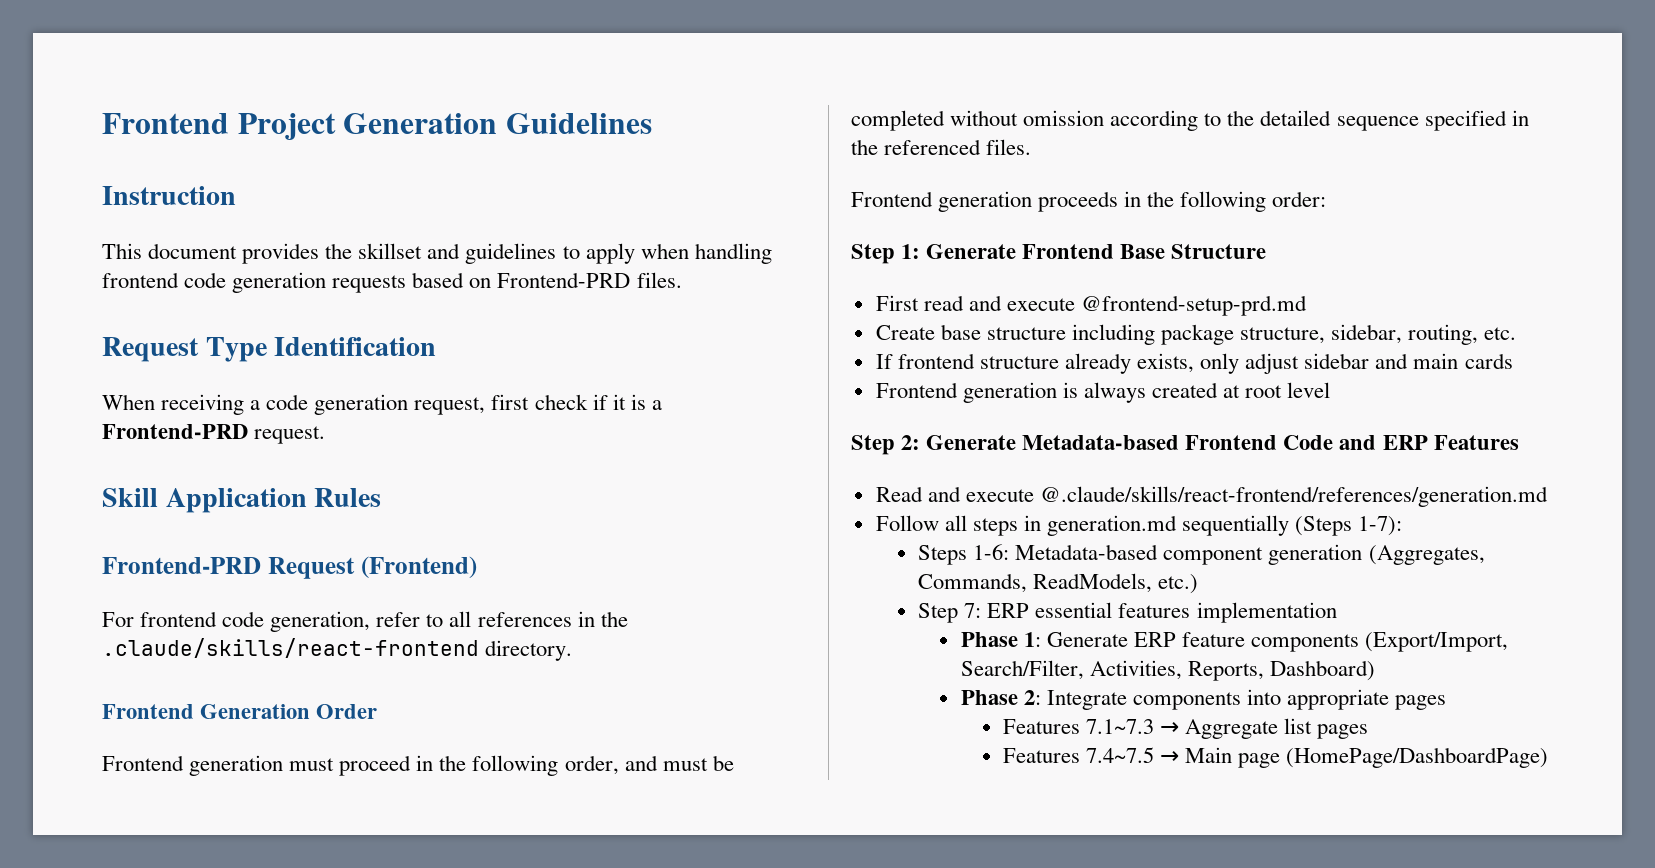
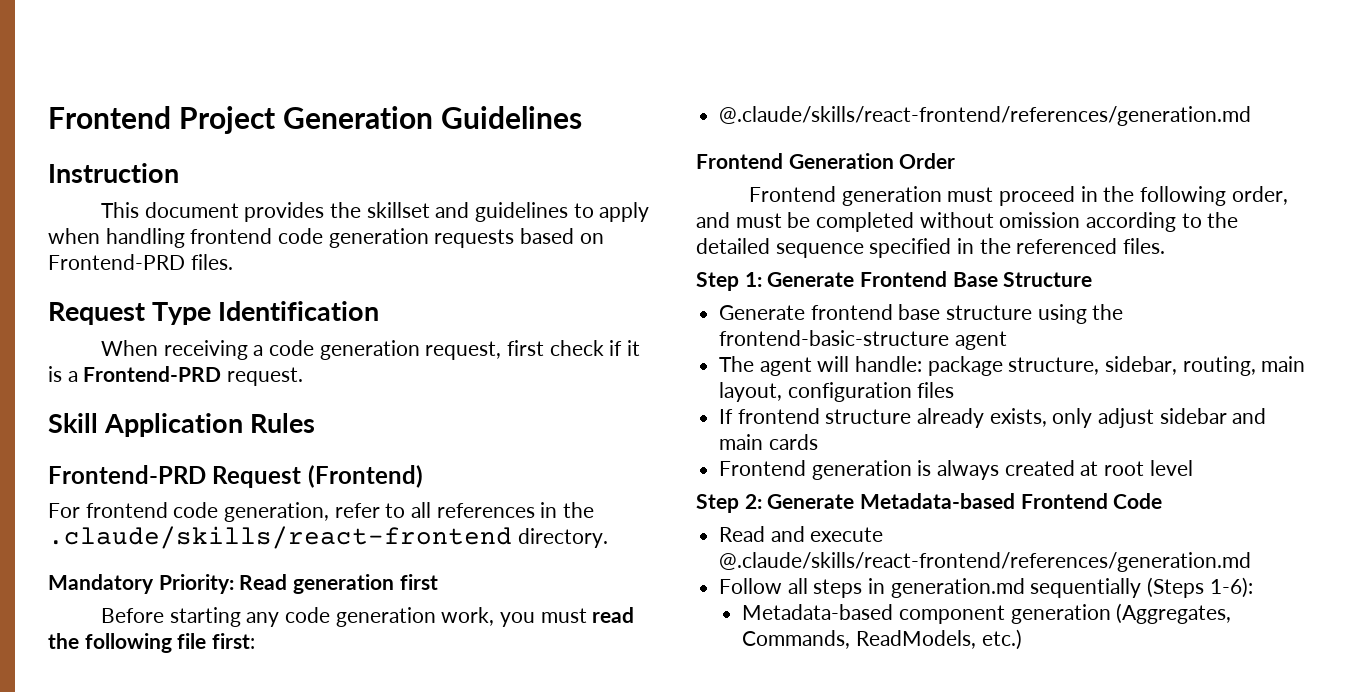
(573, 650) none -> [48,574,438,594] [100,607,635,627] [48,633,256,653] [719,106,1252,126] // Mandatory Priority: Read generation first // Before starting any code generation work, you must read the following file first: // @.claude/skills/react-frontend/references/generation.md
[851,191,1327,212] // Frontend generation proceeds in the following order: -> (1166, 246) none
[875,295,1308,316] [875,324,1517,345] First read and execute @frontend-setup-prd.md // Create base structure including package structure, sidebar, routing, etc. -> [719,304,1124,324] [719,330,1007,350] [719,356,1306,376] [719,382,955,402] Generate frontend base structure using the frontend-basic-structure agent // The agent will handle: package structure, sidebar, routing, main layout, configuration files
[1339,435,1519,450] and ERP Features -> (1163, 501) none
[1358,516,1403,536] [918,544,1010,565] 1-7): // Steps 1-6: -> [1209,577,1253,598] 1-6): //
[918,602,1337,623] [960,632,1508,652] [960,660,1375,681] [960,689,1446,710] [1002,718,1369,739] [1002,747,1549,768] // Step 7: ERP essential features implementation // Phase 1: Generate ERP feature components (Export/Import, Search/Filter, Activities, Reports, Dashboard) // Phase 2: Integrate components into appropriate pages // Features 7.1~7.3 → Aggregate list pages // Features 7.4~7.5 → Main page (HomePage/DashboardPage) -> (1022, 639) none

